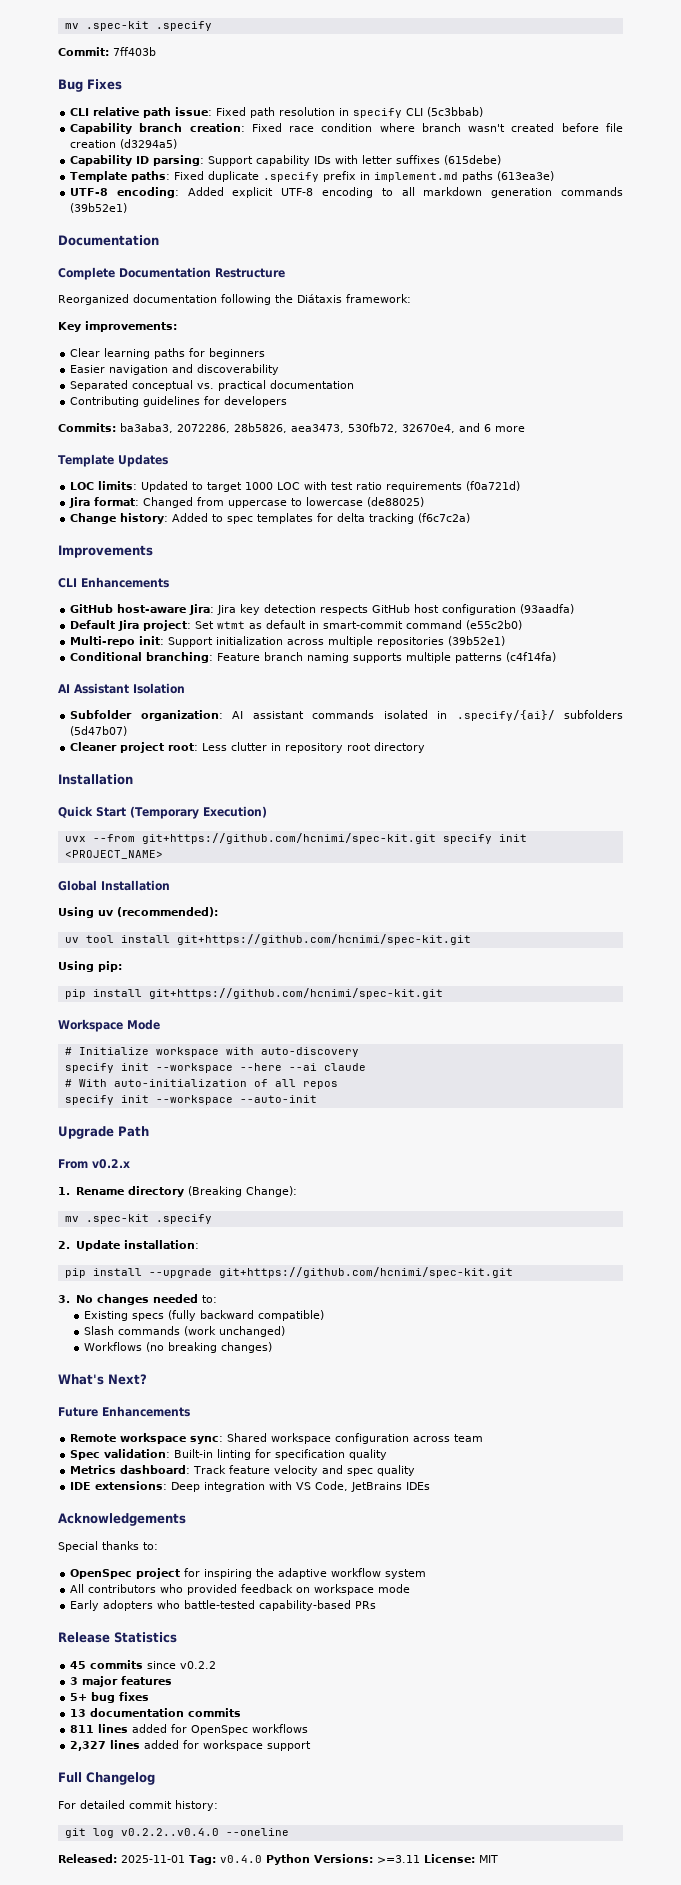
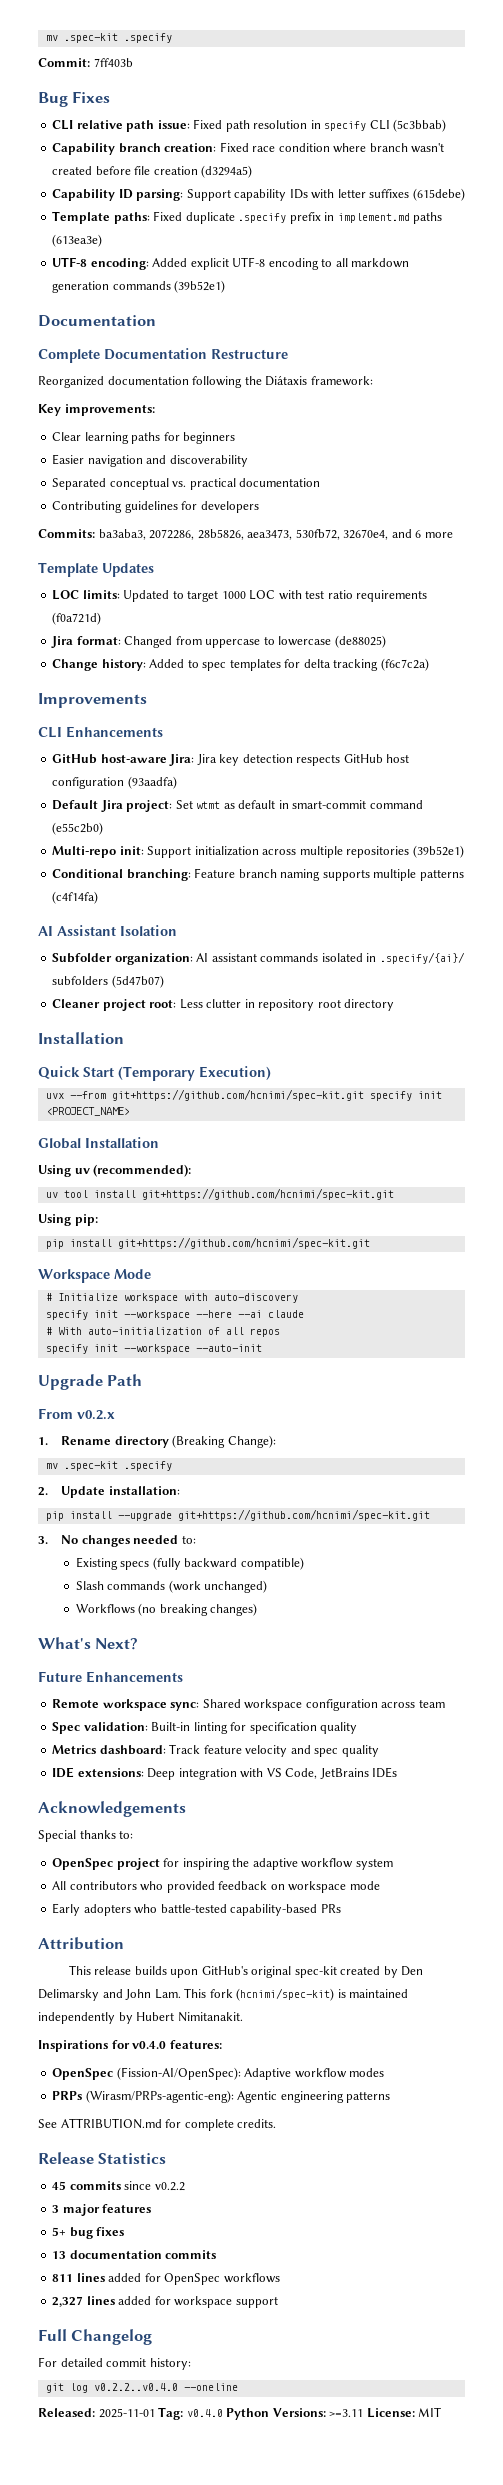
(377, 1605) none -> [38,1937,124,1950] [68,1965,424,1978] [38,1988,409,2001] [38,2012,243,2024] [38,2040,222,2052] [52,2067,385,2080] [52,2090,391,2103] [38,2118,277,2131] // Attribution // This release builds upon GitHub's original spec-kit created by Den Delimarsky and John Lam. This fork (hcnimi/spec-kit) is maintained independently by Hubert Nimitanakit. // Inspirations for v0.4.0 features: // OpenSpec (Fission-AI/OpenSpec): Adaptive workflow modes // PRPs (Wirasm/PRPs-agentic-eng): Agentic engineering patterns // See ATTRIBUTION.md for complete credits.

